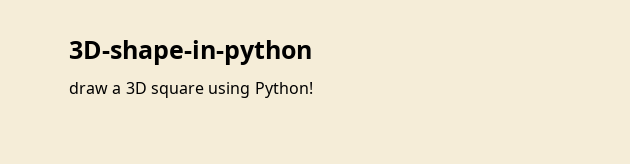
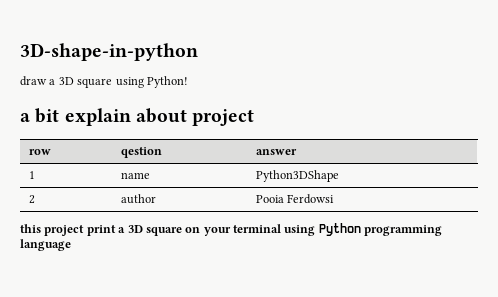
(313, 90) none -> [20,108,255,126] [28,149,51,155] [120,147,162,158] [255,149,297,155] [28,171,35,179] [120,172,150,179] [255,170,339,182] [28,195,35,204] [120,194,156,204] [255,194,335,204] [20,223,443,236] [20,239,71,251] // a bit explain about project // row | qestion | answer // 1 | name | Python3DShape // 2 | author | Pooia Ferdowsi // this project print a 3D square on your terminal using Python programming language

